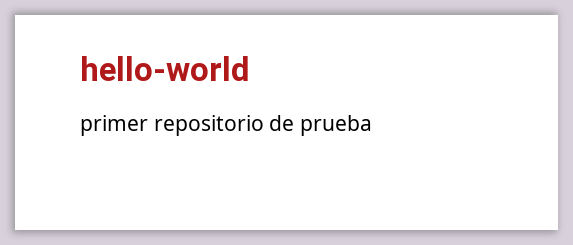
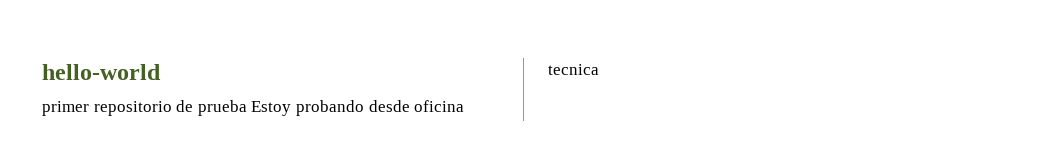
(373, 125) none -> [251,100,465,116] [548,64,599,75] Estoy probando desde oficina tecnica

